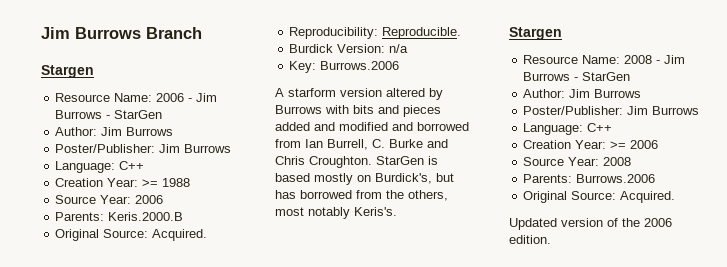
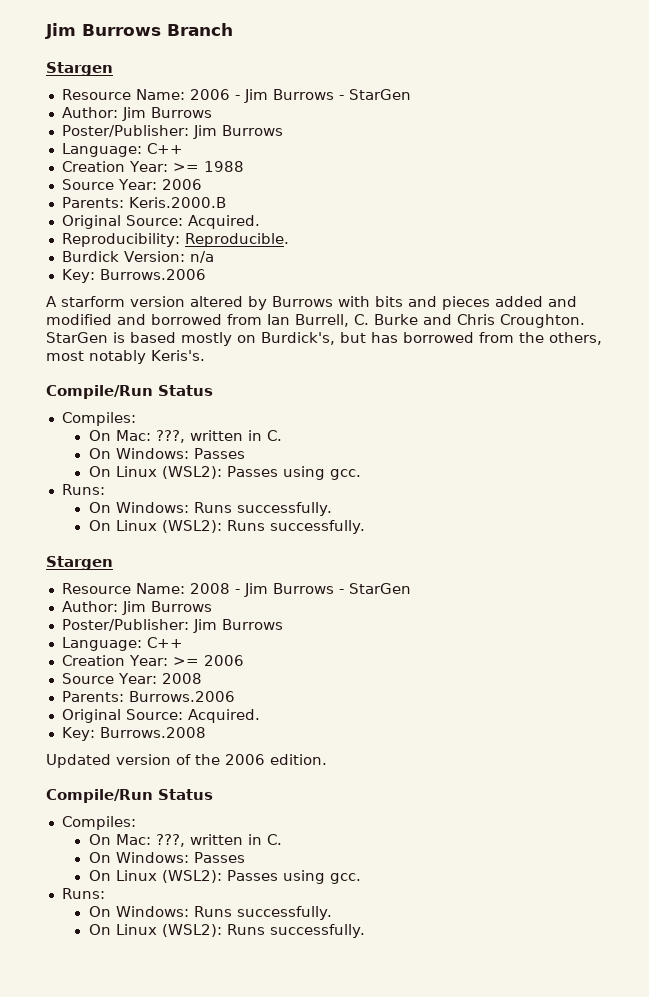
(397, 211) none -> [46,385,213,399] [61,412,136,426] [88,430,282,443] [88,448,245,459] [88,466,361,480] [61,484,105,495] [88,502,333,516] [88,520,366,534] // Compile/Run Status // Compiles: // On Mac: ???, written in C. // On Windows: Passes // On Linux (WSL2): Passes using gcc. // Runs: // On Windows: Runs successfully. // On Linux (WSL2): Runs successfully.
(676, 197) none -> [61,727,206,741] // Key: Burrows.2008
(551, 239) none -> [46,789,213,803] [61,816,136,830] [88,834,282,847] [88,852,245,863] [88,870,361,884] [61,888,105,899] [88,906,333,920] [88,924,366,938] // Compile/Run Status // Compiles: // On Mac: ???, written in C. // On Windows: Passes // On Linux (WSL2): Passes using gcc. // Runs: // On Windows: Runs successfully. // On Linux (WSL2): Runs successfully.

